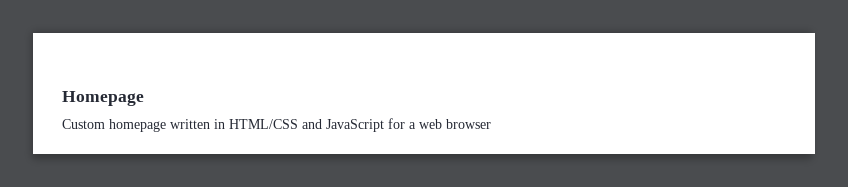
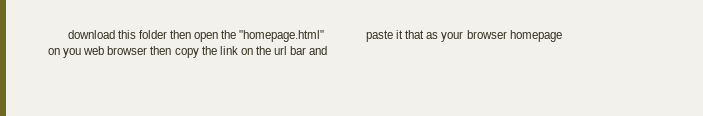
[62,91,144,106] [62,118,491,132] Homepage // Custom homepage written in HTML/CSS and JavaScript for a web browser -> [67,30,325,42] [48,46,328,58] [366,30,562,42] download this folder then open the "homepage.html" on you web browser then copy the link on the url bar and paste it that as your browser homepage

